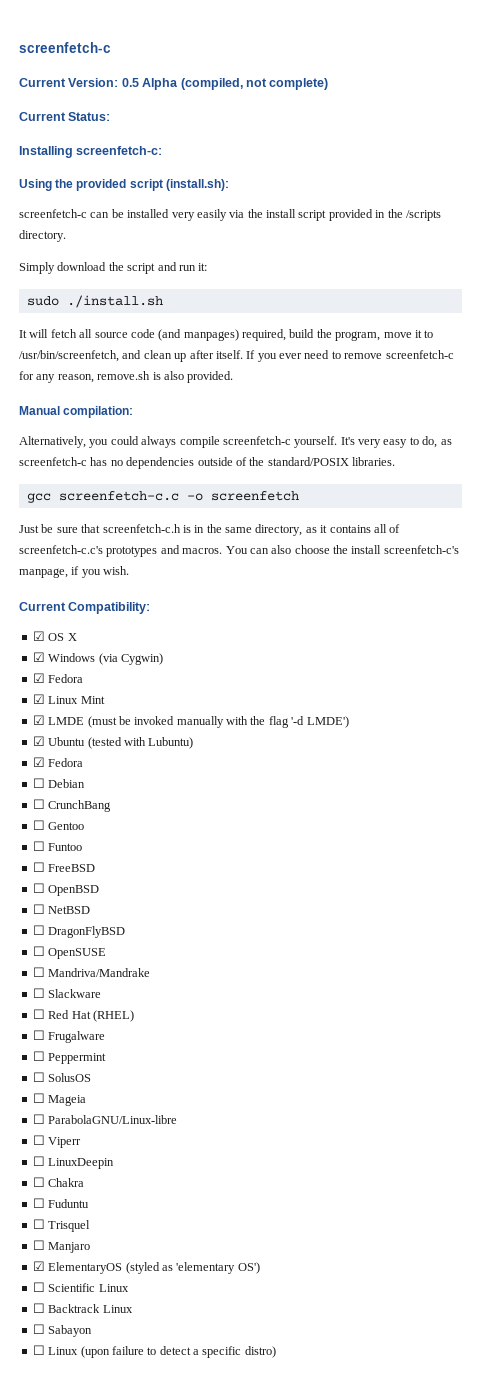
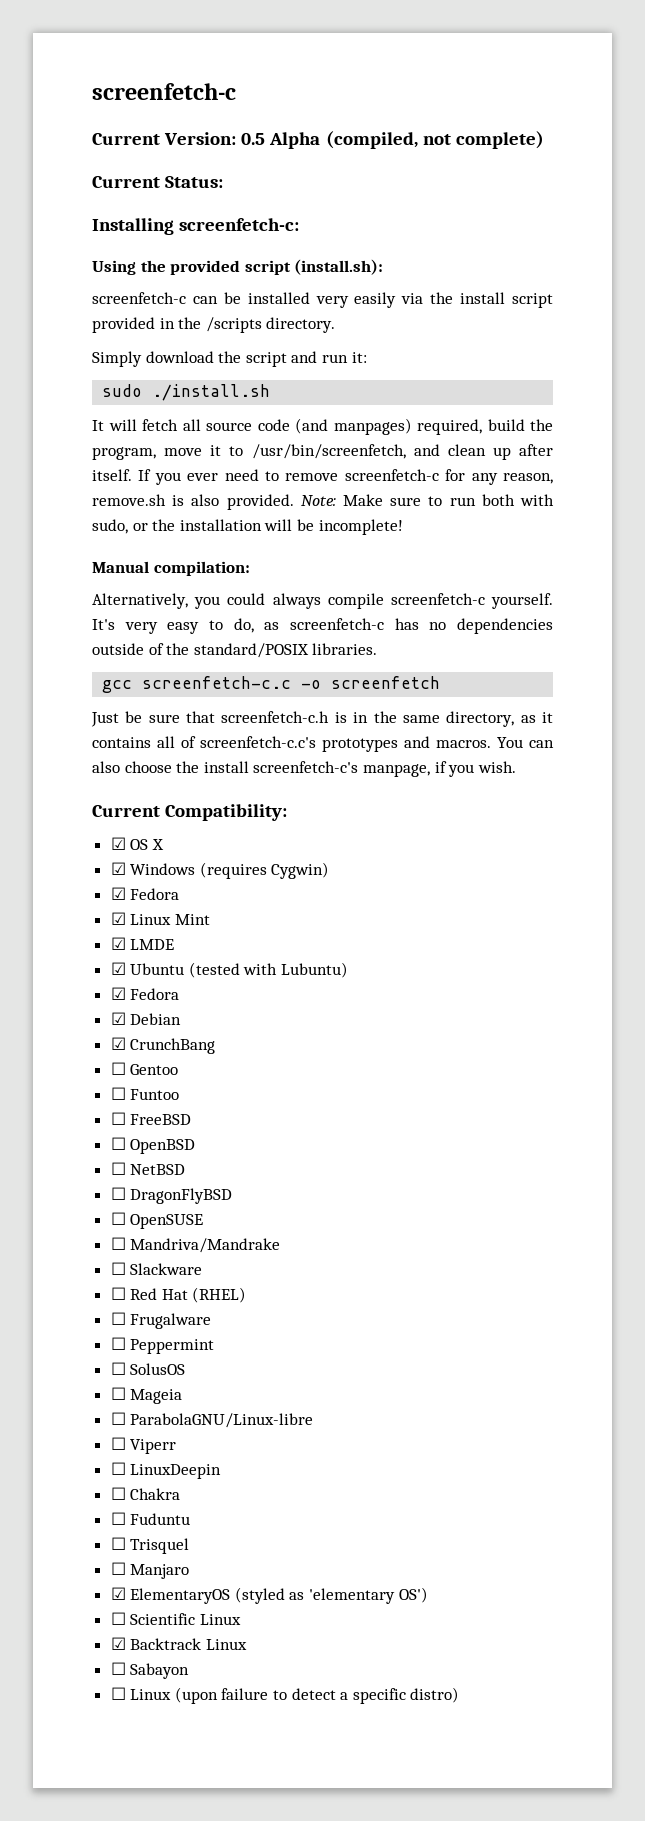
(234, 377) none -> [300,494,554,506] [92,519,403,535] Note: Make sure to run both with sudo, or the installation will be incomplete!
[98,653,118,665] (via -> [199,862,267,879] (requires
[87,716,349,728] (must be invoked manually with the flag '-d LMDE') -> (175, 944) none
[32,778,45,788] ☐ -> [110,1012,126,1025] ☑
[32,799,45,809] ☐ -> [110,1037,126,1050] ☑
[32,1303,45,1313] ☐ -> [110,1637,126,1650] ☑

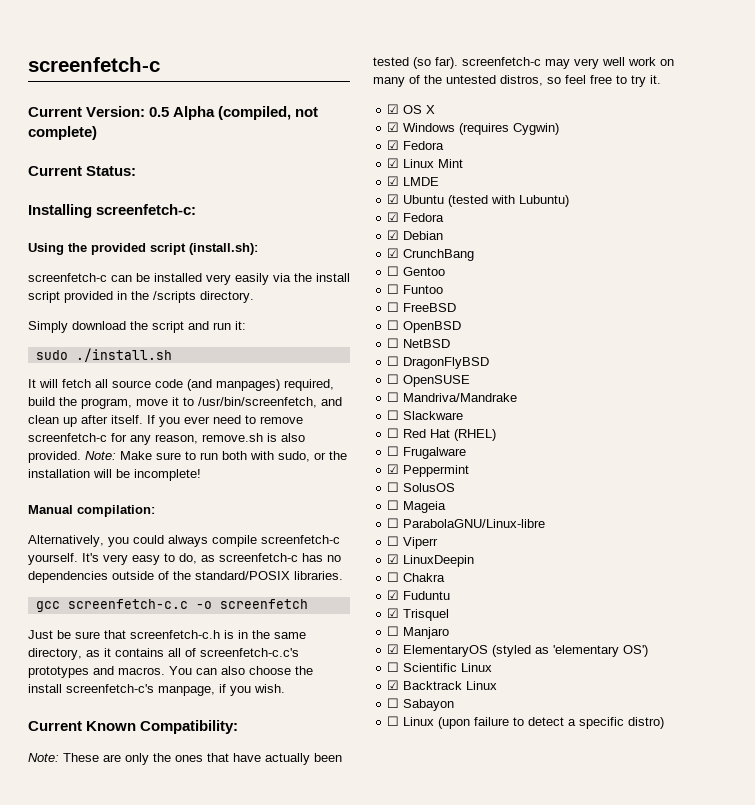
(160, 811) none -> [86,721,137,731] Known
(288, 812) none -> [28,753,342,765] [373,57,674,69] [373,75,661,87] // Note: These are only the ones that have actually been tested (so far). screenfetch-c may very well work on many of the untested distros, so feel free to try it.
[110,1337,126,1350] ☐ -> [387,464,400,474] ☑
[110,1462,126,1475] ☐ -> [387,554,400,564] ☑
[110,1512,126,1525] ☐ -> [387,590,400,600] ☑
[110,1537,126,1550] ☐ -> [387,608,400,618] ☑

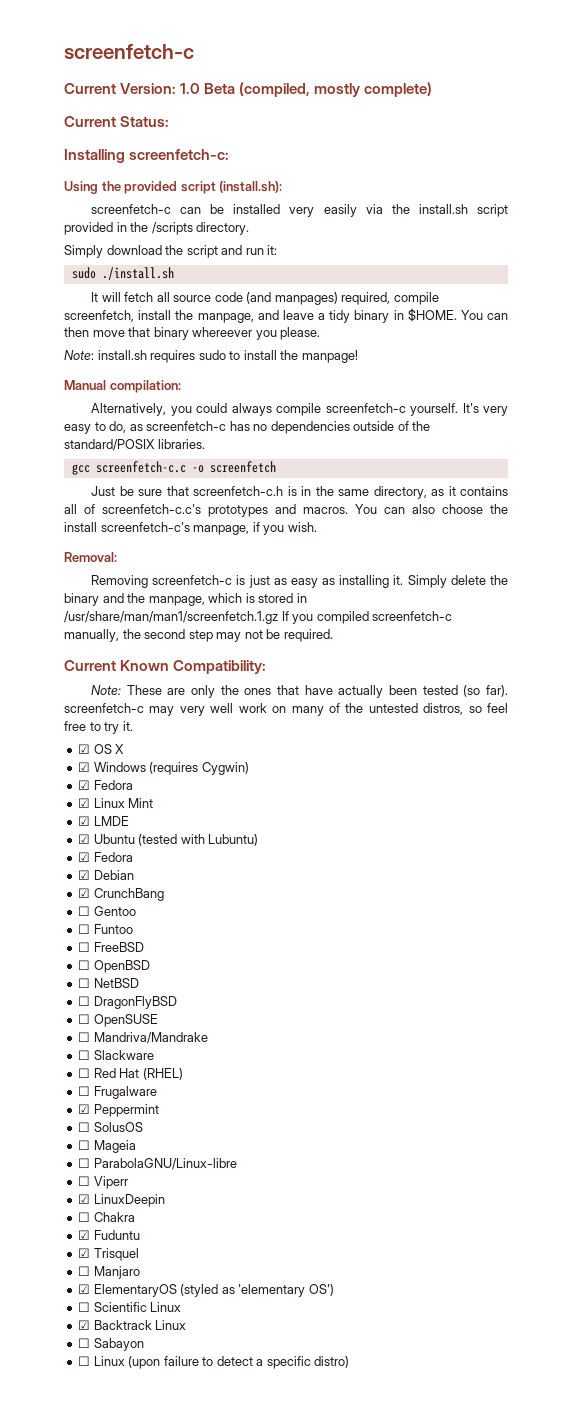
[149,106,319,120] 0.5 Alpha (compiled, not -> [180,82,361,97] 1.0 Beta (compiled, mostly
[316,273,350,282] install -> [418,204,468,214] install.sh
[28,397,342,409] [28,415,303,427] [28,433,305,445] [28,451,347,463] [28,469,201,481] build the program, move it to /usr/bin/screenfetch, and clean up after itself. If you ever need to remove screenfetch-c for any reason, remove.sh is also provided. Note: Make sure to run both with sudo, or the installation will be incomplete! -> [393,292,439,305] [64,308,509,323] [64,327,321,340] [64,350,358,363] compile screenfetch, install the manpage, and leave a tidy binary in $HOME. You can then move that binary whereever you please. // Note: install.sh requires sudo to install the manpage!
(285, 688) none -> [64,552,117,562] [91,575,509,588] [64,593,307,606] [64,611,453,624] [64,629,333,642] // Removal: // Removing screenfetch-c is just as easy as installing it. Simply delete the binary and the manpage, which is stored in /usr/share/man/man1/screenfetch.1.gz If you compiled screenfetch-c manually, the second step may not be required.

